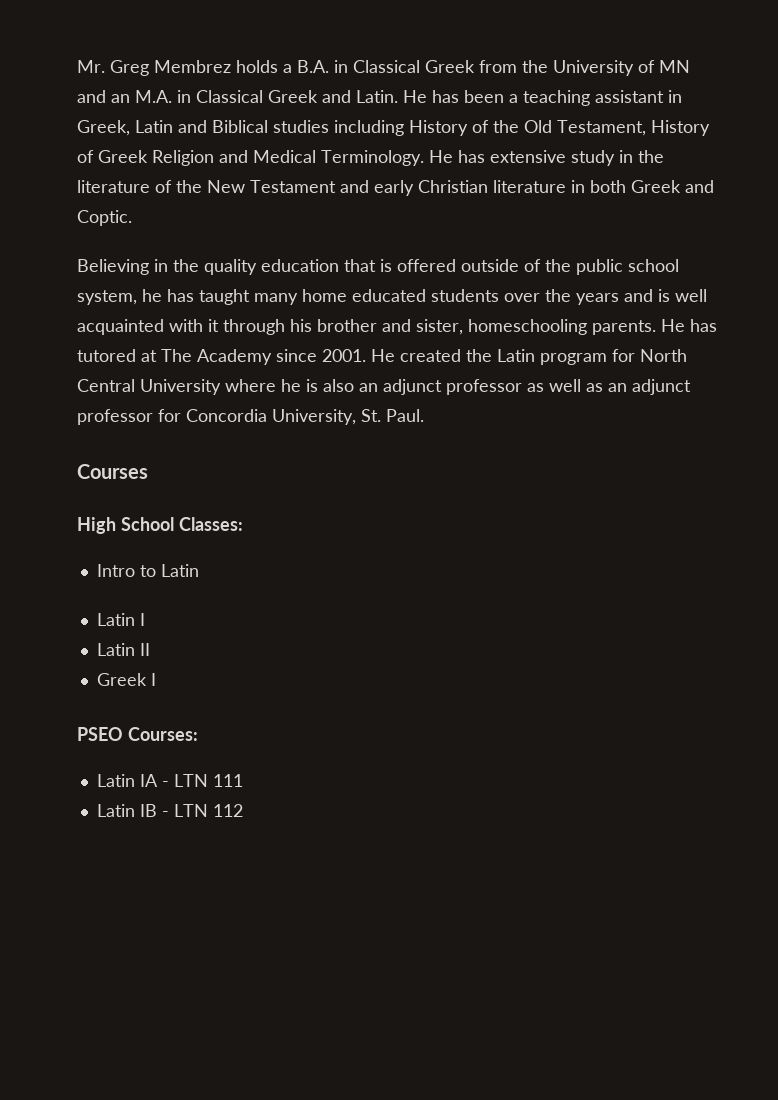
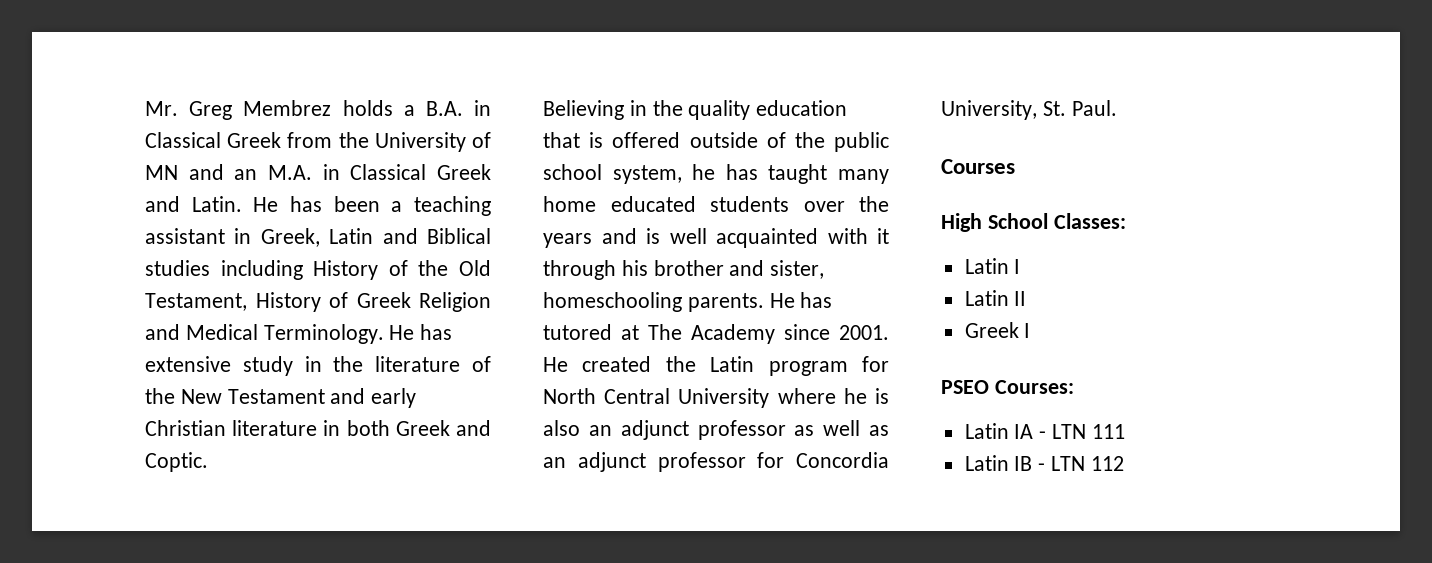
[96,564,199,577] // Intro to Latin -> (1126, 221) none

